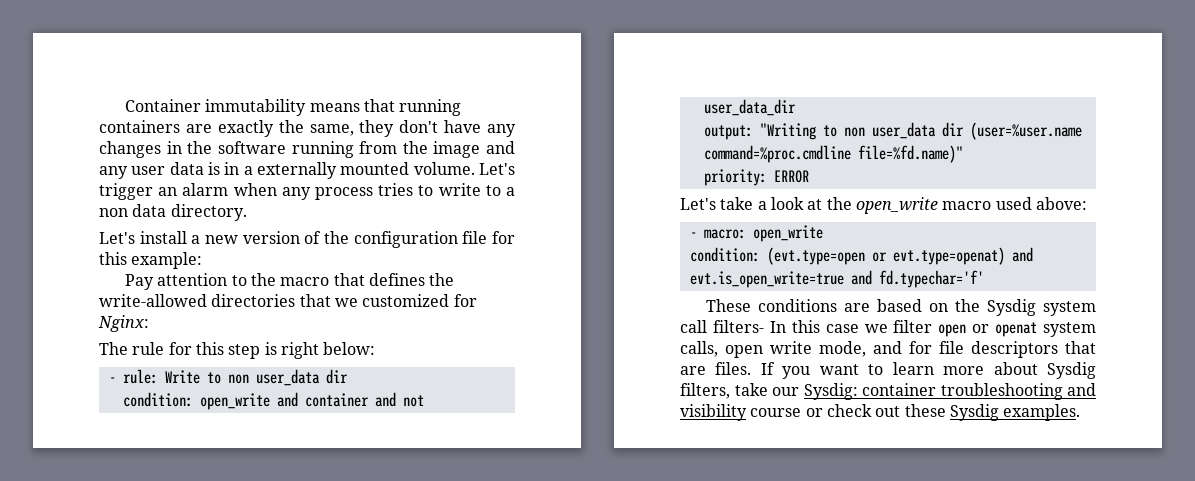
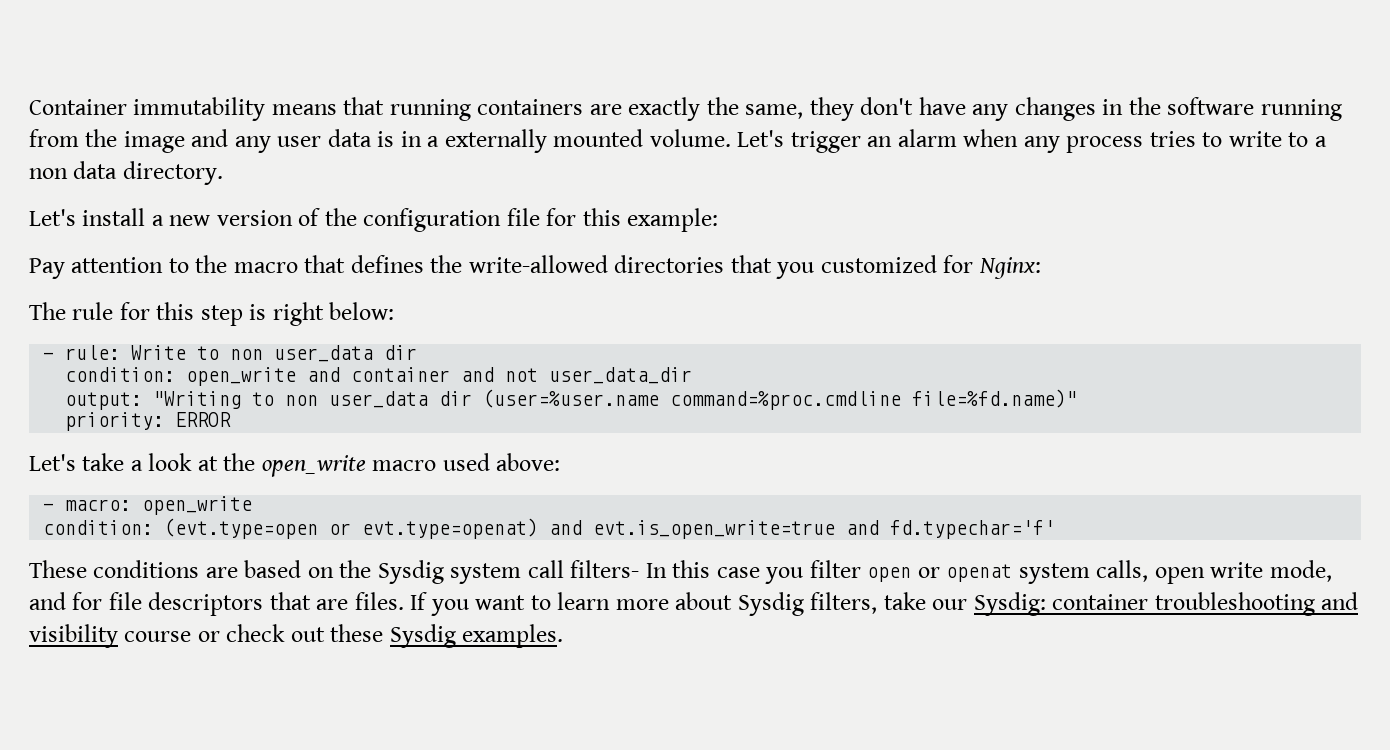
[334,298,358,307] we -> [776,262,815,279] you
[864,324,888,333] we -> [765,567,804,584] you

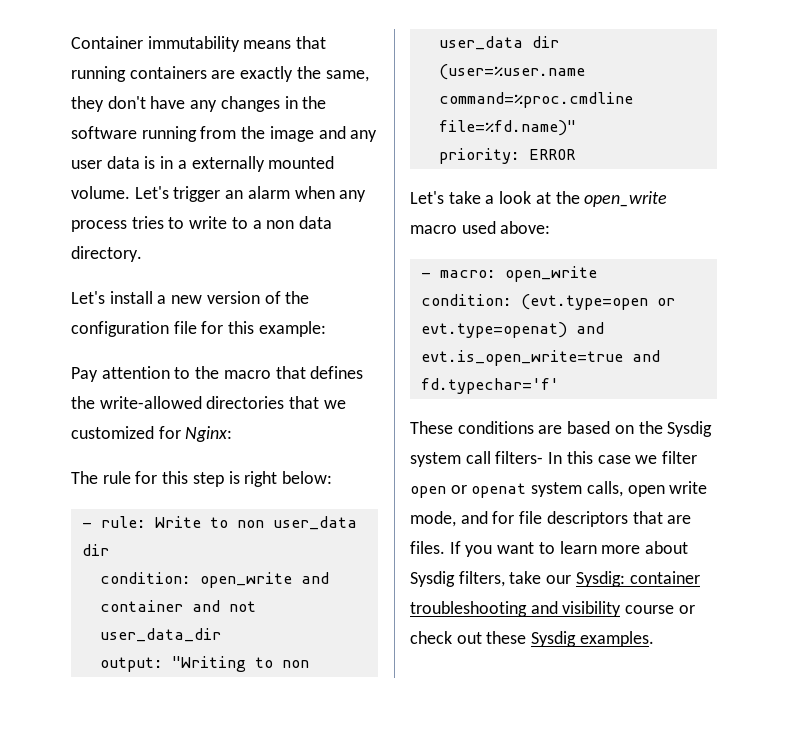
[776,262,815,279] you -> [323,400,346,409] we
[765,567,804,584] you -> [635,455,658,464] we

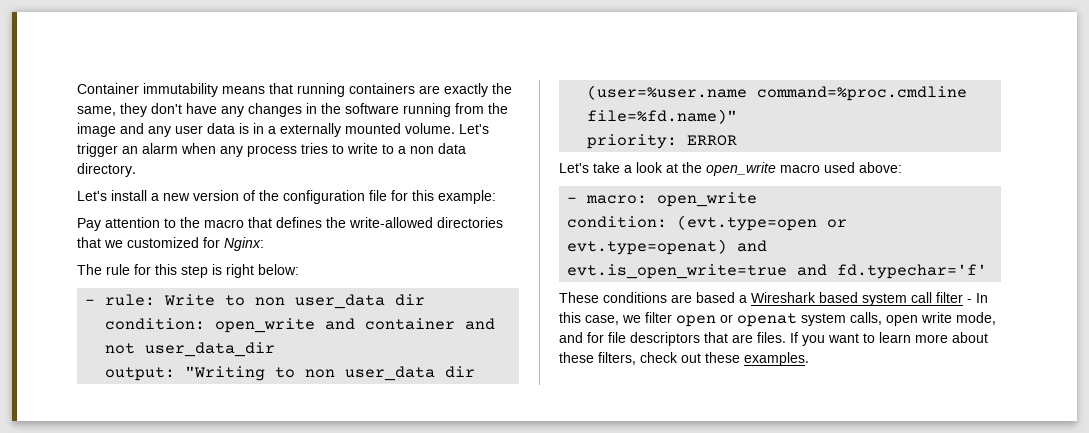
[614,421,713,437] [410,451,544,467] on the Sysdig system call filters- -> [739,292,972,306] a Wireshark based system call filter -
[597,455,631,464] case -> [585,315,619,325] case,
[410,571,700,587] [410,601,695,617] Sysdig filters, take our Sysdig: container troubleshooting and visibility course or -> [559,352,636,365] these filters,
[531,631,577,647] Sysdig -> (740, 357) none

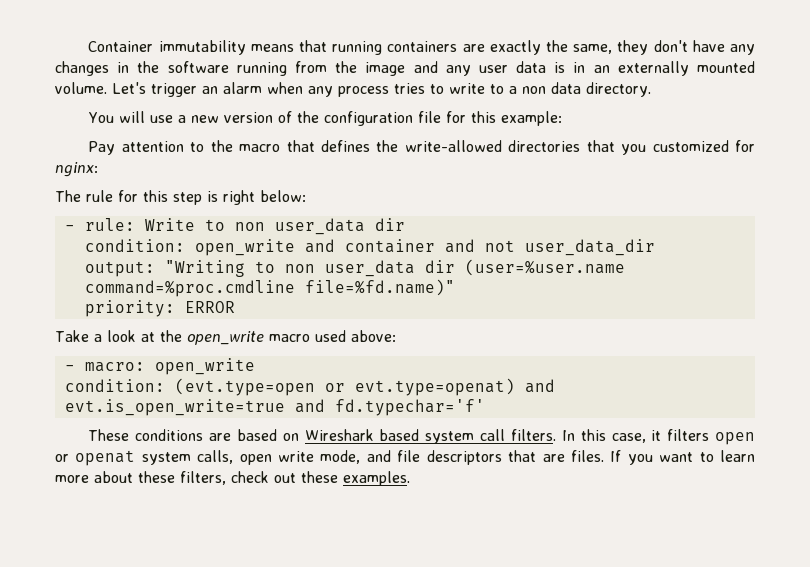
[268,126,276,134] a -> [593,65,610,73] an
[77,190,147,201] Let's install -> [88,111,174,123] You will use
[104,240,123,248] we -> [621,144,647,155] you
[224,237,264,251] Nginx: -> [55,162,98,177] nginx:
[559,162,620,173] Let's take -> [55,330,89,342] Take
[739,295,747,303] a -> [282,433,299,441] on
[936,292,972,303] filter - -> [510,429,556,441] filters.
[622,312,672,323] we filter -> [651,429,710,441] it filters
[587,332,604,343] for -> (391, 456) none

